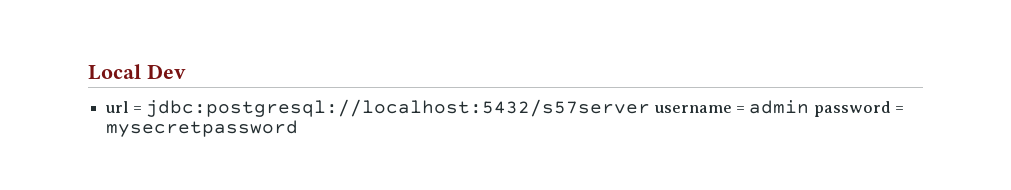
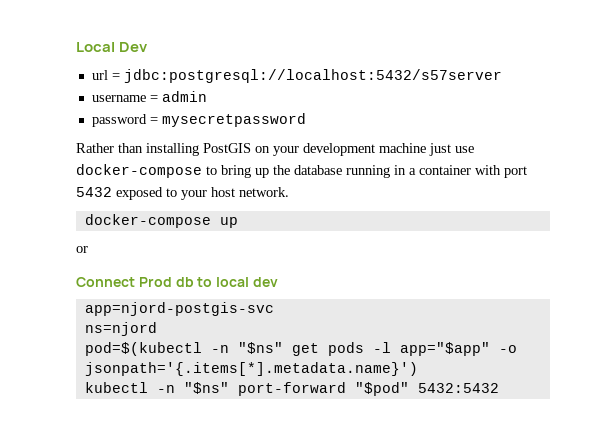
(651, 108) none -> (502, 76) //
(810, 107) none -> (207, 96) //
(299, 128) none -> [76,143,474,156] [76,164,527,178] [76,187,289,200] [84,214,238,228] [76,246,88,253] [76,277,278,287] [84,302,274,316] [84,322,157,336] [84,342,517,356] [84,362,418,376] [84,382,499,396] // Rather than installing PostGIS on your development machine just use docker-compose to bring up the database running in a container with port 5432 exposed to your host network. // docker-compose up // or // Connect Prod db to local dev // app=njord-postgis-svc // ns=njord // pod=$(kubectl -n "$ns" get pods -l app="$app" -o jsonpath='{.items[*].metadata.name}') // kubectl -n "$ns" port-forward "$pod" 5432:5432

